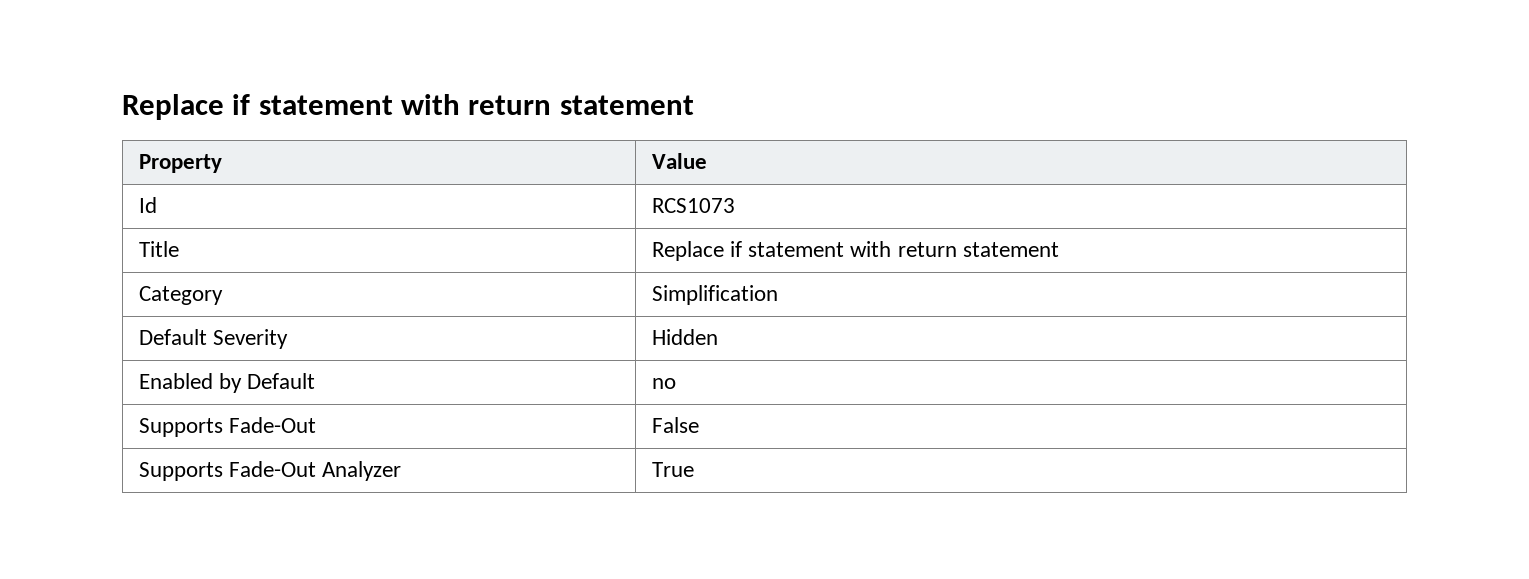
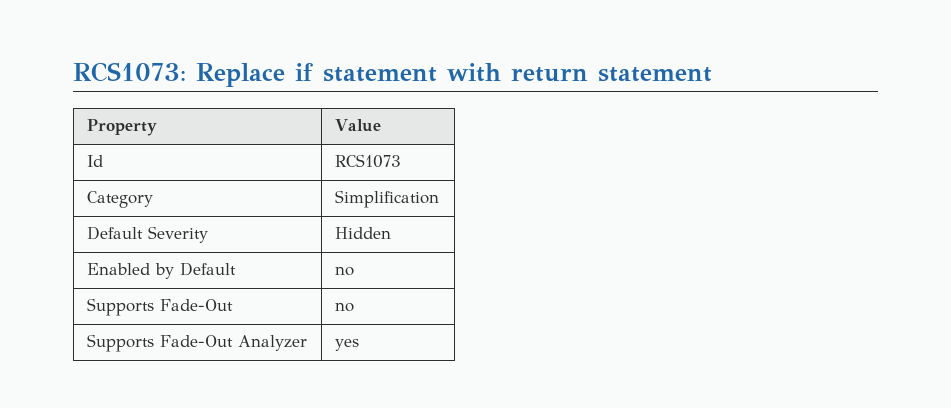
(122, 107) none -> [73,62,186,82] RCS1073:
[138,241,179,257] [651,241,1059,261] // Title | Replace if statement with return statement -> (401, 161) none
[651,417,699,433] False -> [334,302,354,312] no
[651,462,694,477] True -> [334,339,359,351] yes

